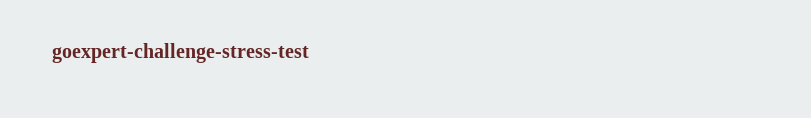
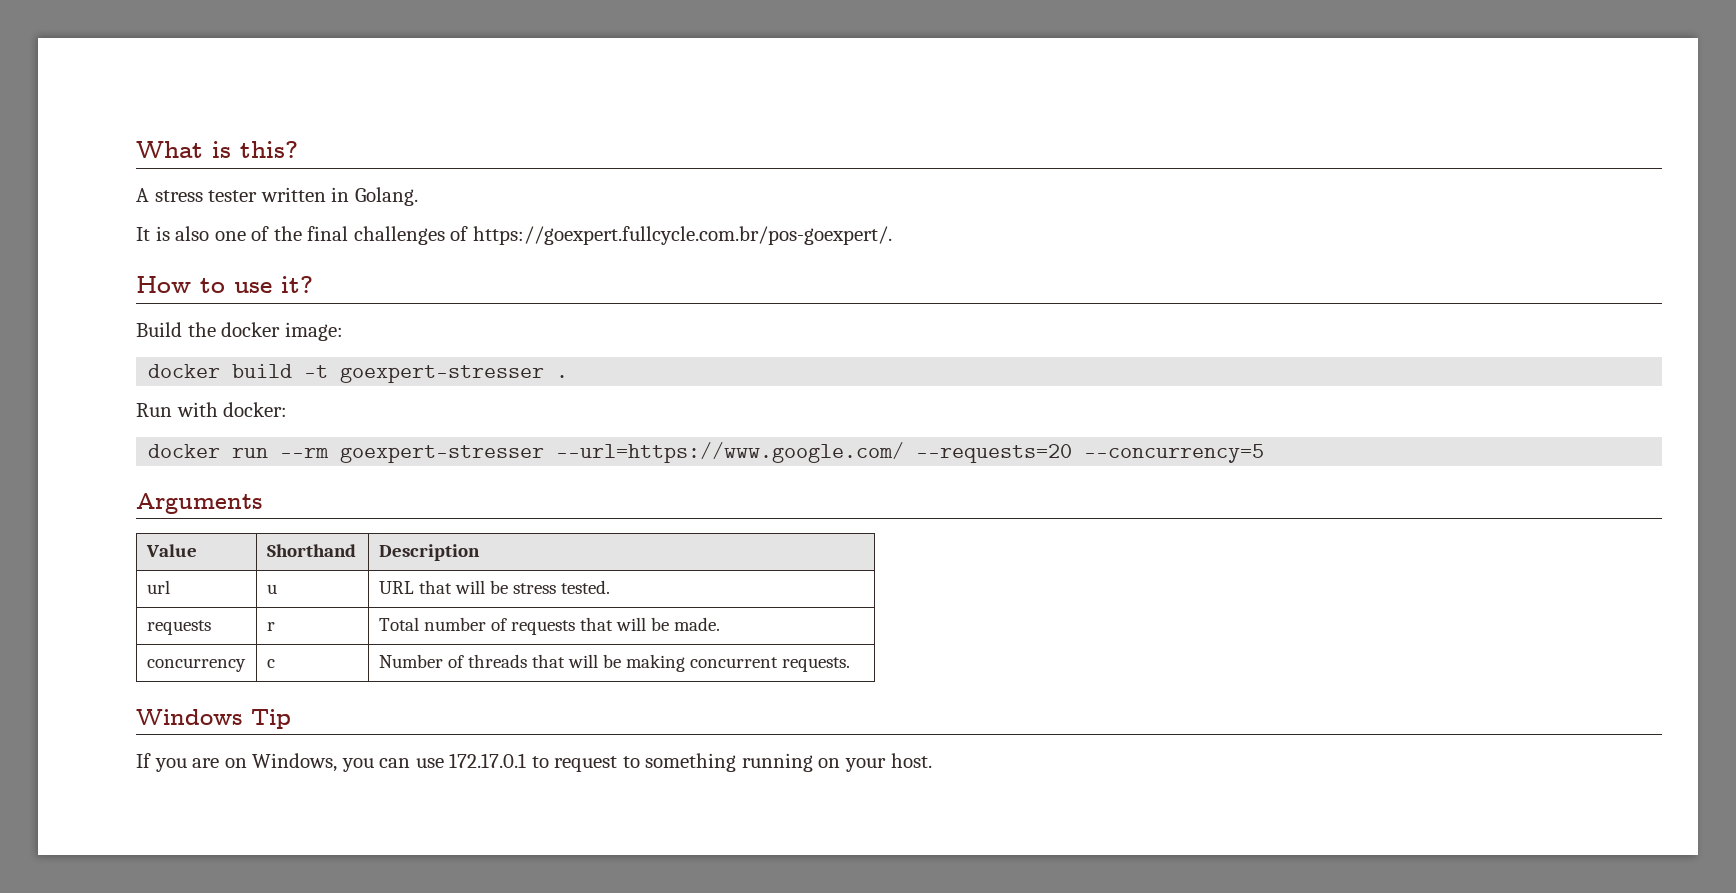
[52,43,309,63] goexpert-challenge-stress-test -> [136,141,298,158] [136,187,418,206] [136,226,892,245] [136,276,313,293] [136,322,343,341] [148,364,569,383] [136,402,288,417] [148,442,1265,463] [136,493,262,514] [145,544,197,557] [266,544,356,557] [378,544,480,561] [146,580,170,594] [266,584,277,594] [378,580,610,594] [146,620,211,635] [266,622,275,631] [378,617,720,635] [146,658,246,672] [266,659,275,668] [378,654,850,672] [136,709,291,729] [136,753,932,772] What is this? // A stress tester written in Golang. // It is also one of the final challenges of https://goexpert.fullcycle.com.br/pos-goexpert/. // How to use it? // Build the docker image: // docker build -t goexpert-stresser . // Run with docker: // docker run --rm goexpert-stresser --url=https://www.google.com/ --requests=20 --concurrency=5 // Arguments // Value | Shorthand | Description // url | u | URL that will be stress tested. // requests | r | Total number of requests that will be made. // concurrency | c | Number of threads that will be making concurrent requests. // Windows Tip // If you are on Windows, you can use 172.17.0.1 to request to something running on your host.

